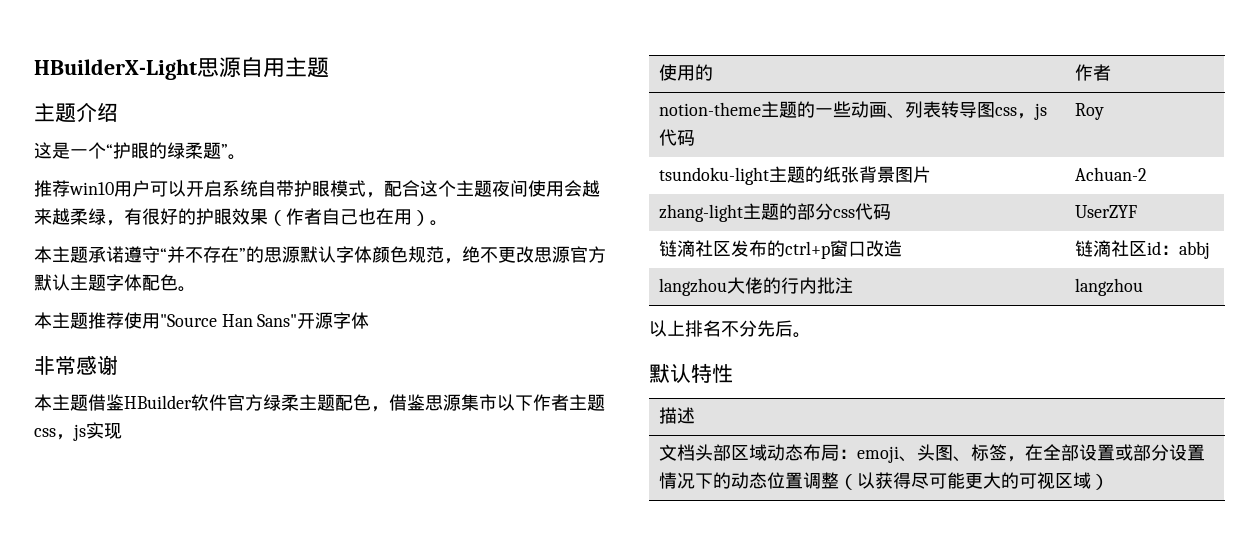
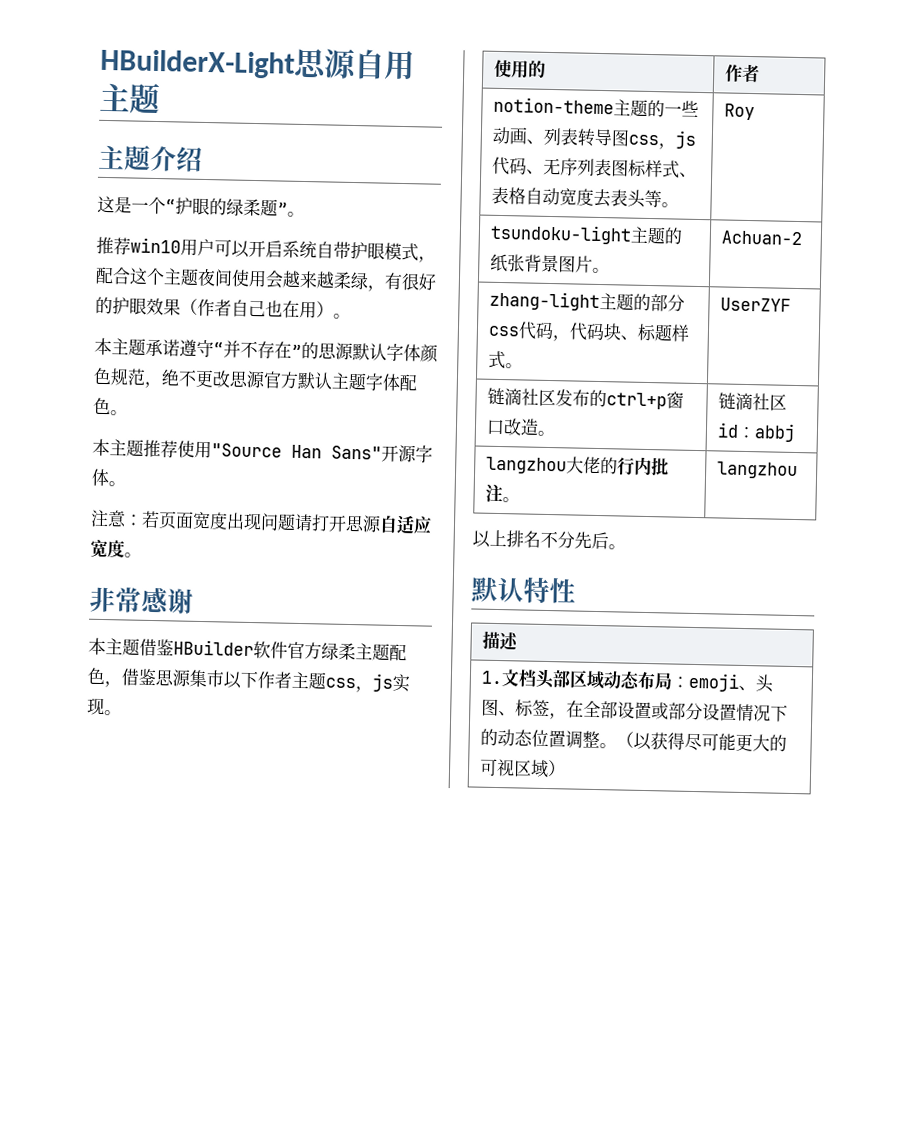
(370, 320) none -> [108,481,126,487] [90,509,432,535] [90,539,142,559] 。 // 注意：若页面宽度出现问题请打开思源自适应宽度。
(122, 431) none -> [104,710,122,716] 。
(696, 138) none -> [526,157,698,179] [491,186,680,208] 、无序列表图标样式、表格自动宽度去表头等。
(932, 174) none -> [592,267,611,274] 。
(892, 212) none -> [552,322,691,342] [488,350,524,370] ，代码块、标题样式。
(903, 248) none -> [537,430,556,437] 。
(854, 285) none -> [502,497,521,503] 。
(696, 415) none -> [481,670,504,685] 1.
(840, 480) none -> [599,743,618,749] 。

